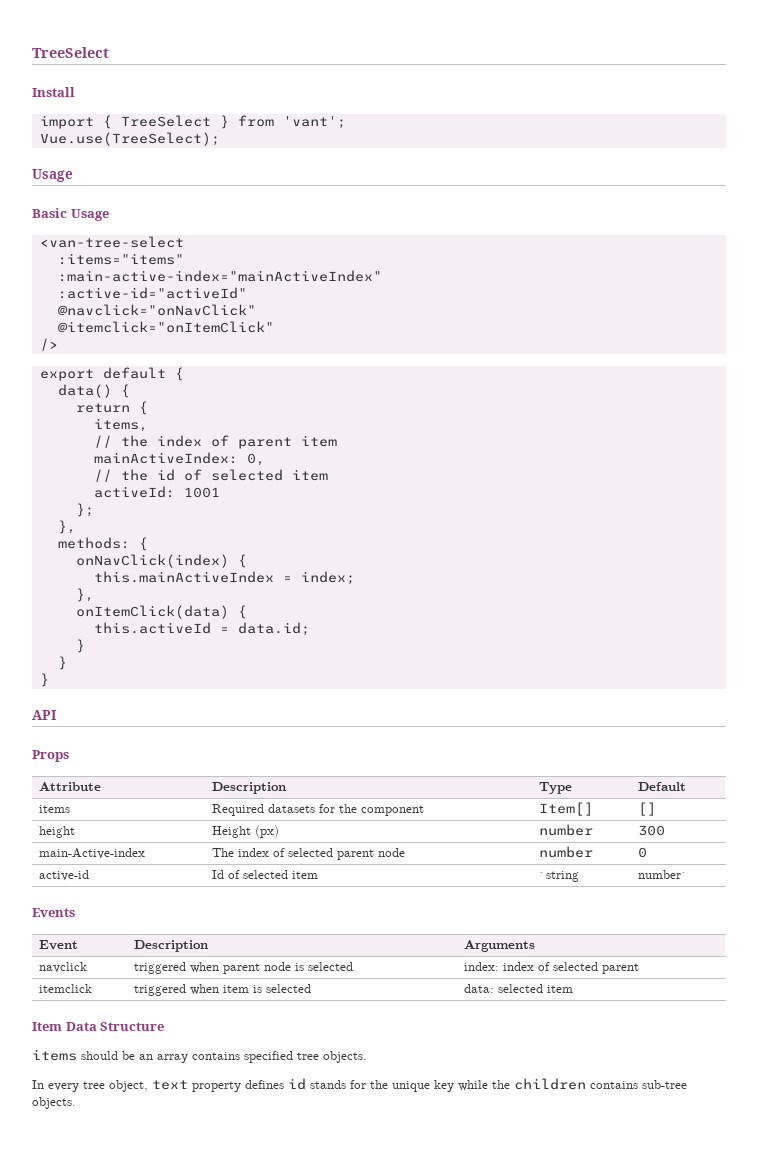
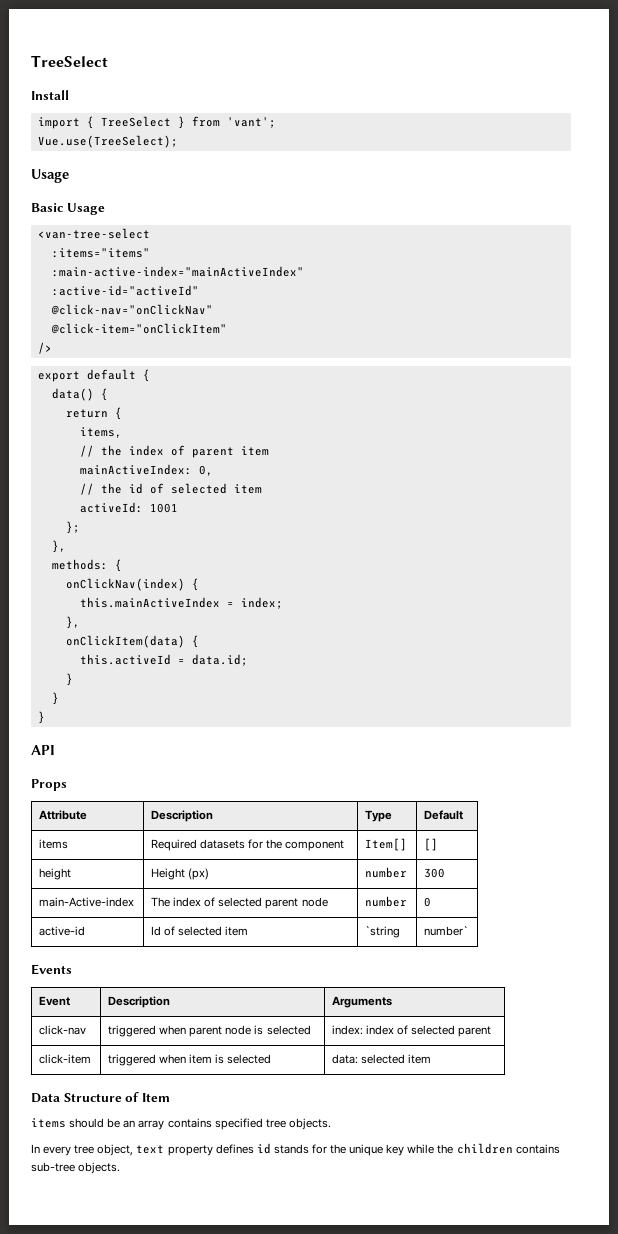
[57,304,256,316] [57,321,274,333] @navclick="onNavClick" // @itemclick="onItemClick" -> [50,304,213,315] [50,323,227,334] @click-nav="onClickNav" // @click-item="onClickItem"
[75,554,229,568] onNavClick(index) -> [65,578,185,591] onClickNav(index)
[75,605,229,619] onItemClick(data) -> [65,635,185,648] onClickItem(data)
[39,962,88,973] navclick -> [39,1025,87,1035] click-nav
[39,984,93,993] itemclick -> [39,1054,92,1064] click-item
[32,1022,62,1031] Item -> (432, 1059) none
(165, 1026) none -> [125,1092,170,1102] of Item

